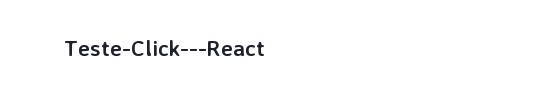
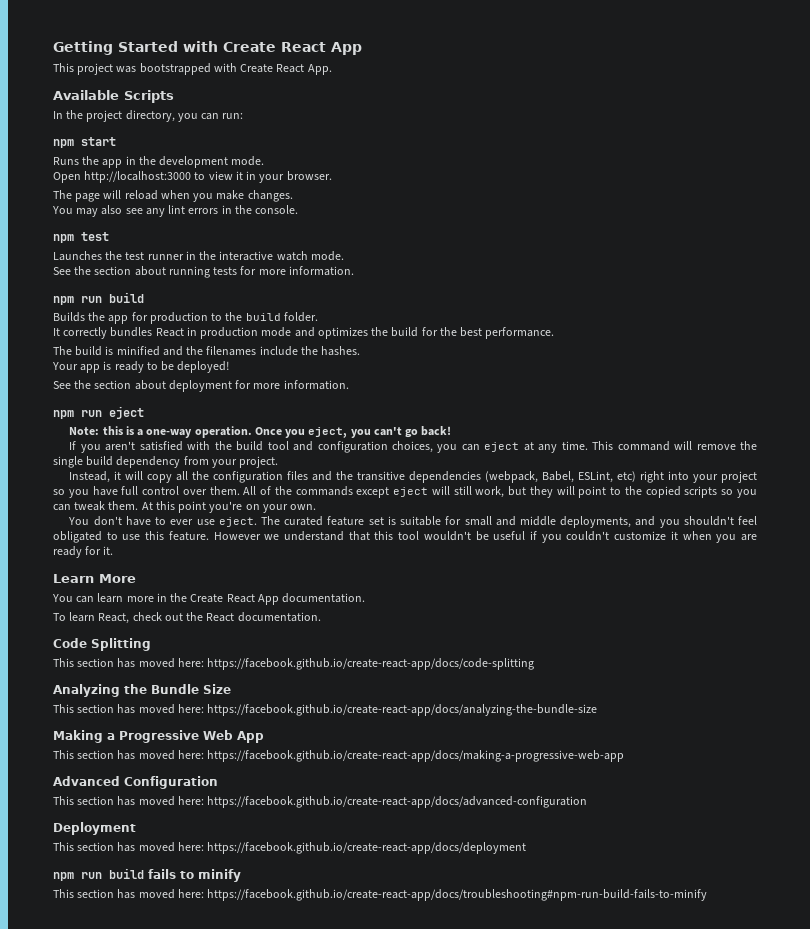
[64,40,265,56] Teste-Click---React -> [53,41,362,55] [53,63,332,75] [53,90,174,103] [53,110,244,122] [53,137,116,148] [53,156,265,168] [53,171,332,183] [53,190,293,202] [52,205,299,217] [53,232,109,243] [53,251,344,261] [53,266,354,278] [53,292,144,305] [53,312,318,324] [53,327,555,339] [53,346,361,356] [52,361,230,373] [53,380,349,392] [53,406,144,419] [69,426,452,438] [69,441,757,453] [53,456,279,468] [69,471,757,483] [53,486,757,498] [53,501,317,513] [68,516,757,528] [53,531,757,543] [53,546,114,558] [53,574,136,583] [52,593,366,605] [53,612,321,624] [53,638,151,651] [53,658,535,670] [53,684,231,697] [53,704,598,716] [53,730,264,743] [53,750,625,762] [53,776,218,789] [53,796,588,808] [53,822,136,835] [53,842,527,854] [53,868,241,882] [53,889,708,901] Getting Started with Create React App // This project was bootstrapped with Create React App. // Available Scripts // In the project directory, you can run: // npm start // Runs the app in the development mode. // Open http://localhost:3000 to view it in your browser. // The page will reload when you make changes. // You may also see any lint errors in the console. // npm test // Launches the test runner in the interactive watch mode. // See the section about running tests for more information. // npm run build // Builds the app for production to the build folder. // It correctly bundles React in production mode and optimizes the build for the best performance. // The build is minified and the filenames include the hashes. // Your app is ready to be deployed! // See the section about deployment for more information. // npm run eject // Note: this is a one-way operation. Once you eject, you can't go back! // If you aren't satisfied with the build tool and configuration choices, you can eject at any time. This command will remove the single build dependency from your project. // Instead, it will copy all the configuration files and the transitive dependencies (webpack, Babel, ESLint, etc) right into your project so you have full control over them. All of the commands except eject will still work, but they will point to the copied scripts so you can tweak them. At this point you're on your own. // You don't have to ever use eject. The curated feature set is suitable for small and middle deployments, and you shouldn't feel obligated to use this feature. However we understand that this tool wouldn't be useful if you couldn't customize it when you are ready for it. // Learn More // You can learn more in the Create React App documentation. // To learn React, check out the React documentation. // Code Splitting // This section has moved here: https://facebook.github.io/create-react-app/docs/code-splitting // Analyzing the Bundle Size // This section has moved here: https://facebook.github.io/create-react-app/docs/analyzing-the-bundle-size // Making a Progressive Web App // This section has moved here: https://facebook.github.io/create-react-app/docs/making-a-progressive-web-app // Advanced Configuration // This section has moved here: https://facebook.github.io/create-react-app/docs/advanced-configuration // Deployment // This section has moved here: https://facebook.github.io/create-react-app/docs/deployment // npm run build fails to minify // This section has moved here: https://facebook.github.io/create-react-app/docs/troubleshooting#npm-run-build-fails-to-minify

